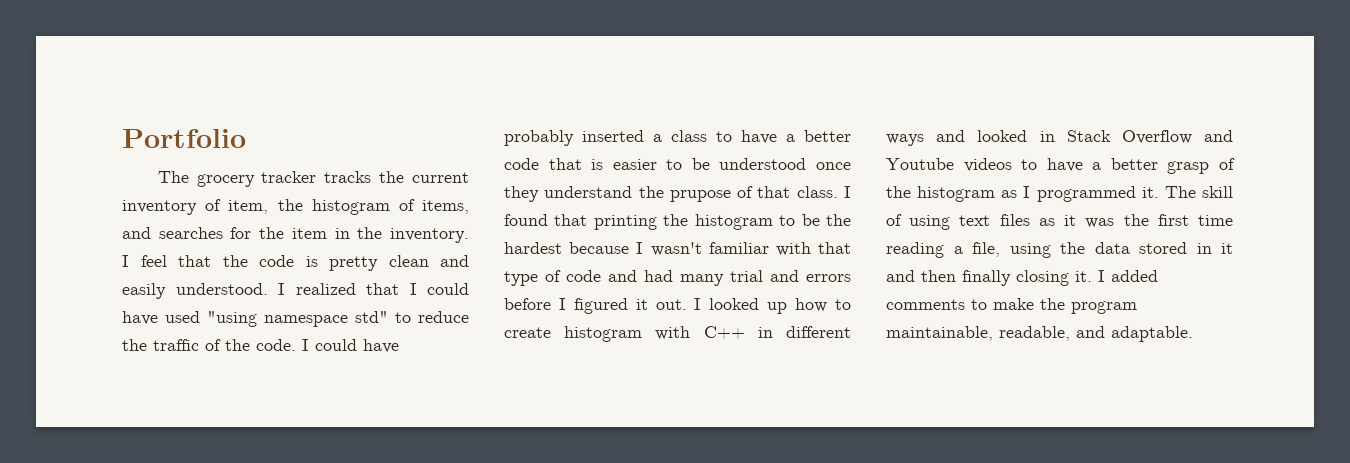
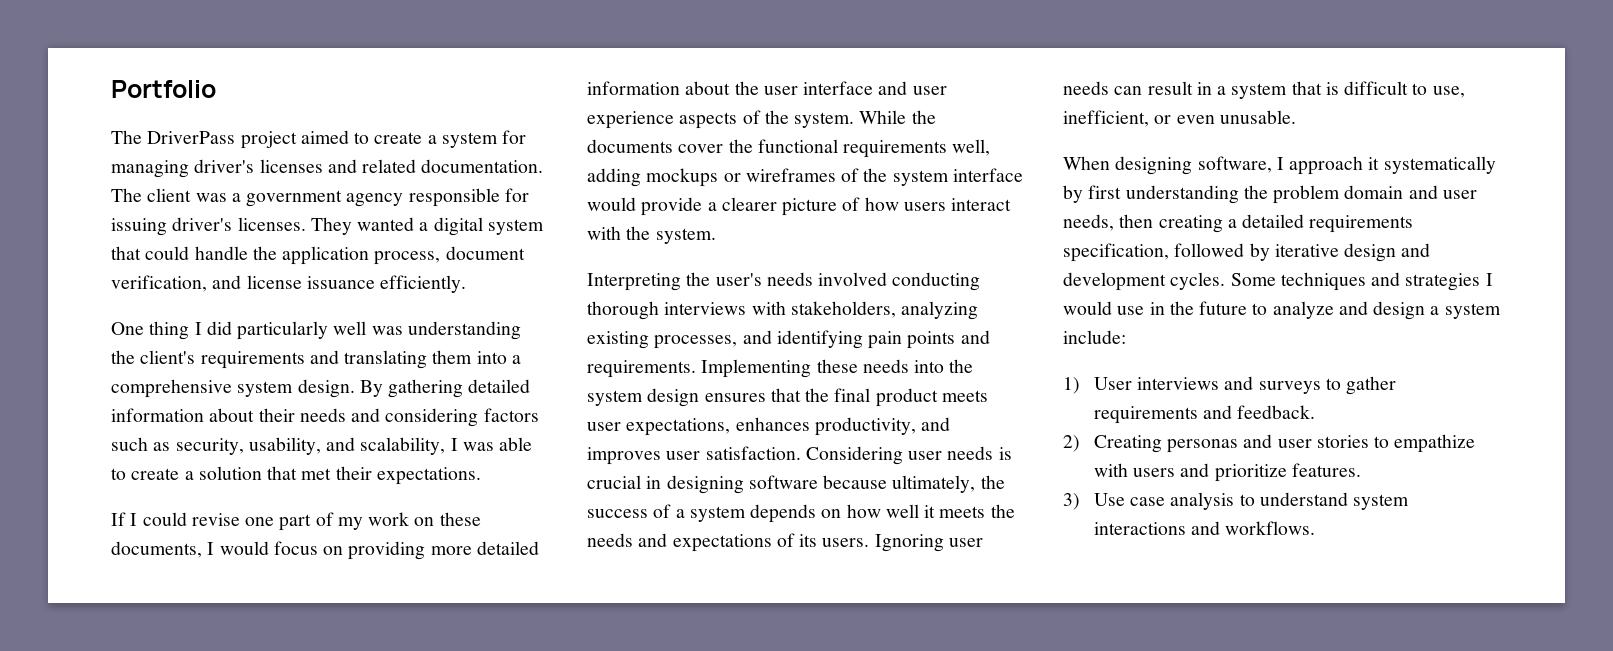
[196,171,469,187] [122,199,469,215] [122,227,470,243] [122,255,469,271] [122,283,469,299] [122,311,469,327] [122,339,399,353] [504,130,851,146] [504,158,851,170] [504,186,851,202] [504,214,851,230] [504,242,851,256] [504,270,851,286] [504,298,851,314] [504,326,851,342] [886,130,1233,146] [886,158,1235,174] [886,186,1233,202] [886,214,1233,230] [886,242,1233,258] [886,270,1158,286] [886,298,1137,314] [886,326,1193,342] grocery tracker tracks the current inventory of item, the histogram of items, and searches for the item in the inventory. I feel that the code is pretty clean and easily understood. I realized that I could have used "using namespace std" to reduce the traffic of the code. I could have probably inserted a class to have a better code that is easier to be understood once they understand the prupose of that class. I found that printing the histogram to be the hardest because I wasn't familiar with that type of code and had many trial and errors before I figured it out. I looked up how to create histogram with C++ in different ways and looked in Stack Overflow and Youtube videos to have a better grasp of the histogram as I programmed it. The skill of using text files as it was the first time reading a file, using the data stored in it and then finally closing it. I added comments to make the program maintainable, readable, and adaptable. -> [147,130,527,149] [111,159,544,178] [111,188,529,207] [111,217,544,236] [111,246,525,265] [111,275,467,293] [111,321,521,340] [111,350,521,369] [111,379,531,398] [111,408,539,427] [111,437,533,455] [111,466,481,485] [111,512,481,531] [111,541,539,560] [587,81,947,95] [587,110,936,129] [587,139,991,158] [587,168,1023,187] [587,197,1012,216] [587,226,716,244] [587,272,981,291] [587,301,979,320] [587,330,990,349] [587,359,974,378] [587,388,988,407] [587,417,951,436] [587,446,1012,465] [587,475,1005,494] [587,504,1015,523] [587,533,983,552] [1063,81,1465,99] [1063,110,1296,127] [1063,156,1496,175] [1063,185,1477,204] [1063,214,1414,233] [1063,243,1431,262] [1063,272,1493,291] [1063,301,1501,320] [1063,330,1126,344] [1063,376,1397,395] [1093,405,1316,424] [1063,434,1476,453] [1093,463,1361,482] [1063,492,1410,510] [1093,521,1316,535] DriverPass project aimed to create a system for managing driver's licenses and related documentation. The client was a government agency responsible for issuing driver's licenses. They wanted a digital system that could handle the application process, document verification, and license issuance efficiently. // One thing I did particularly well was understanding the client's requirements and translating them into a comprehensive system design. By gathering detailed information about their needs and considering factors such as security, usability, and scalability, I was able to create a solution that met their expectations. // If I could revise one part of my work on these documents, I would focus on providing more detailed information about the user interface and user experience aspects of the system. While the documents cover the functional requirements well, adding mockups or wireframes of the system interface would provide a clearer picture of how users interact with the system. // Interpreting the user's needs involved conducting thorough interviews with stakeholders, analyzing existing processes, and identifying pain points and requirements. Implementing these needs into the system design ensures that the final product meets user expectations, enhances productivity, and improves user satisfaction. Considering user needs is crucial in designing software because ultimately, the success of a system depends on how well it meets the needs and expectations of its users. Ignoring user needs can result in a system that is difficult to use, inefficient, or even unusable. // When designing software, I approach it systematically by first understanding the problem domain and user needs, then creating a detailed requirements specification, followed by iterative design and development cycles. Some techniques and strategies I would use in the future to analyze and design a system include: // 1) User interviews and surveys to gather requirements and feedback. // 2) Creating personas and user stories to empathize with users and prioritize features. // 3) Use case analysis to understand system interactions and workflows.

